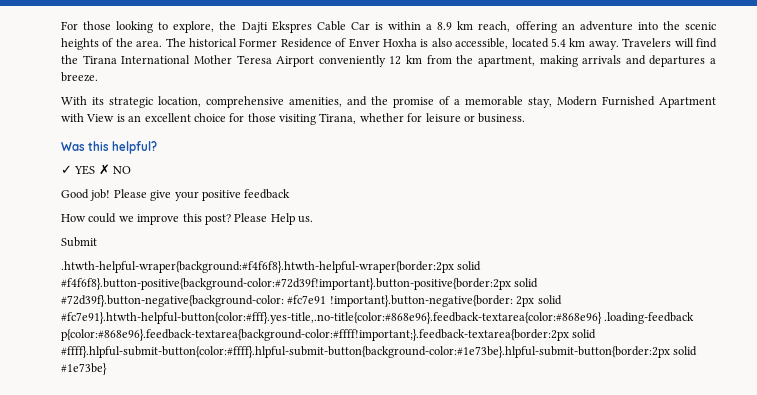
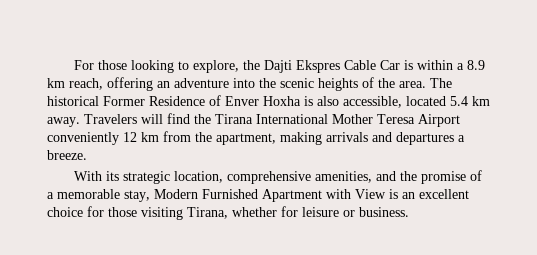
[61,141,158,154] [61,164,132,175] [61,189,291,201] [61,213,313,225] [61,237,97,247] [61,261,482,273] [61,278,539,290] [61,295,562,307] [61,312,695,324] [61,329,597,341] [61,346,698,358] [61,363,107,375] // Was this helpful? // ✓ YES ✗ NO // Good job! Please give your positive feedback // How could we improve this post? Please Help us. // Submit // .htwth-helpful-wraper{background:#f4f6f8}.htwth-helpful-wraper{border:2px solid #f4f6f8}.button-positive{background-color:#72d39f!important}.button-positive{border:2px solid #72d39f}.button-negative{background-color: #fc7e91 !important}.button-negative{border: 2px solid #fc7e91}.htwth-helpful-button{color:#fff}.yes-title,.no-title{color:#868e96}.feedback-textarea{color:#868e96} .loading-feedback p{color:#868e96}.feedback-textarea{background-color:#ffff!important;}.feedback-textarea{border:2px solid #ffff}.hlpful-submit-button{color:#ffff}.hlpful-submit-button{background-color:#1e73be}.hlpful-submit-button{border:2px solid #1e73be} -> (409, 212) none

